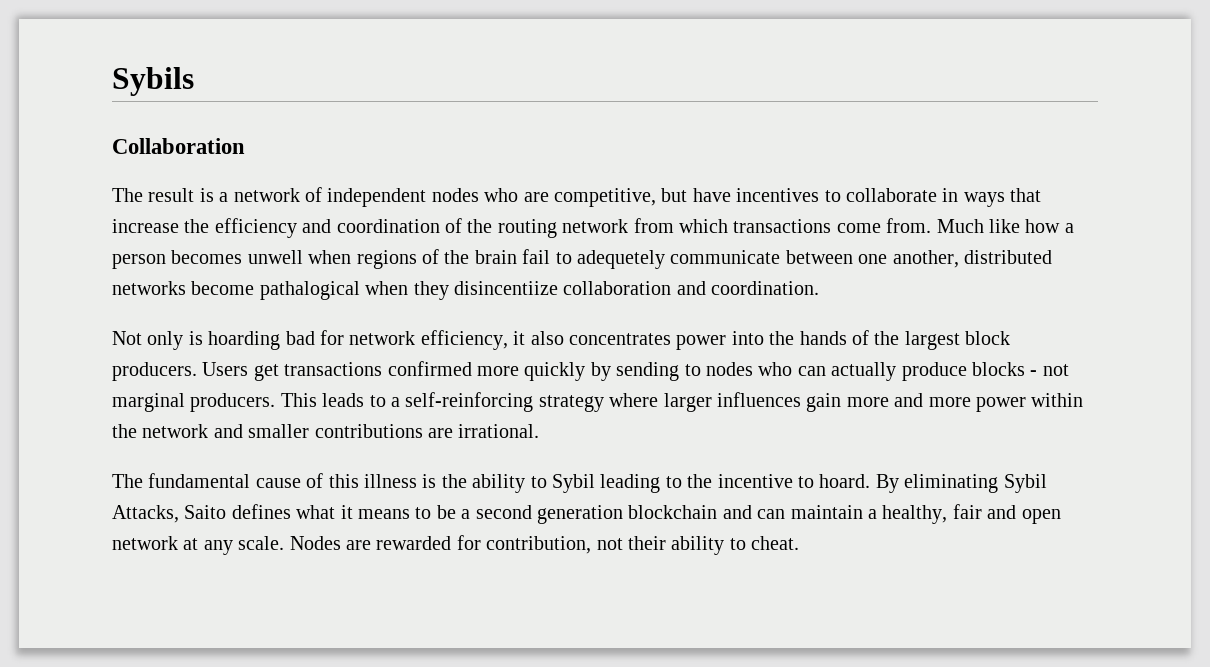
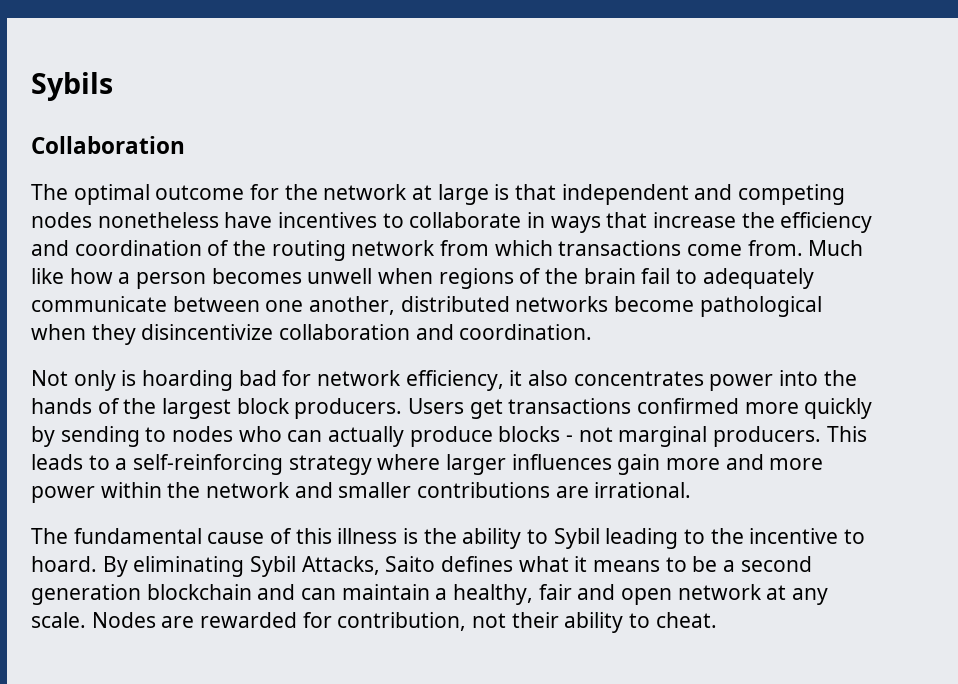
[148,187,688,207] result is a network of independent nodes who are competitive, but -> [73,184,846,205] [31,212,219,228] optimal outcome for the network at large is that independent and competing nodes nonetheless
[576,250,665,269] adequetely -> [702,268,814,289] adequately
[259,281,360,300] pathalogical -> [699,296,822,317] pathological
[454,281,558,295] disincentiize -> [141,324,274,340] disincentivize

